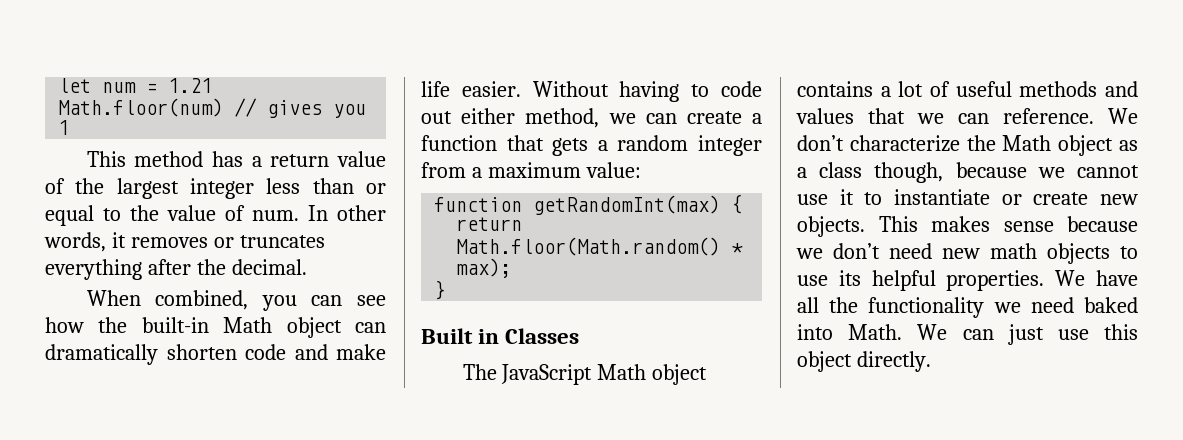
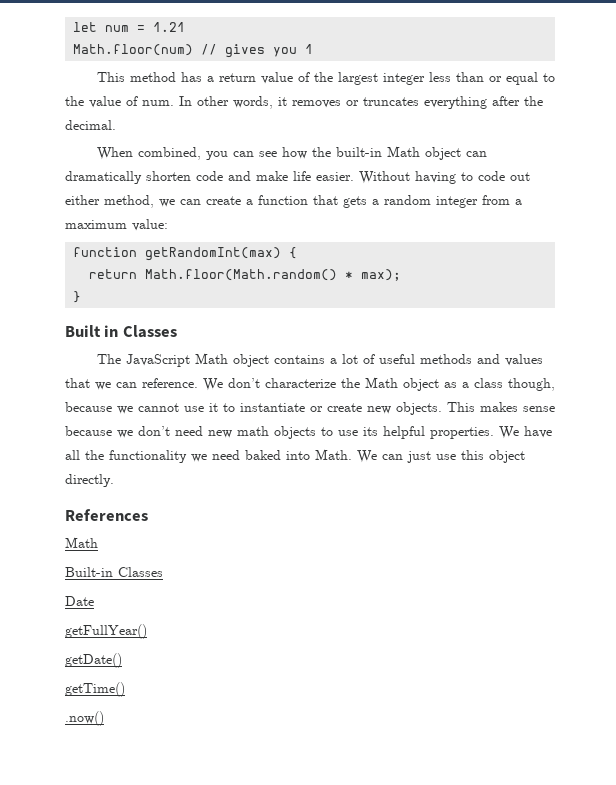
(931, 361) none -> [65,509,148,521] [65,537,98,548] [65,567,163,577] [65,596,94,606] [65,624,147,639] [65,653,122,668] [65,682,125,697] [65,711,104,726] // References // Math // Built-in Classes // Date // getFullYear() // getDate() // getTime() // .now()

